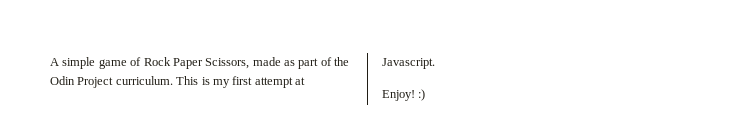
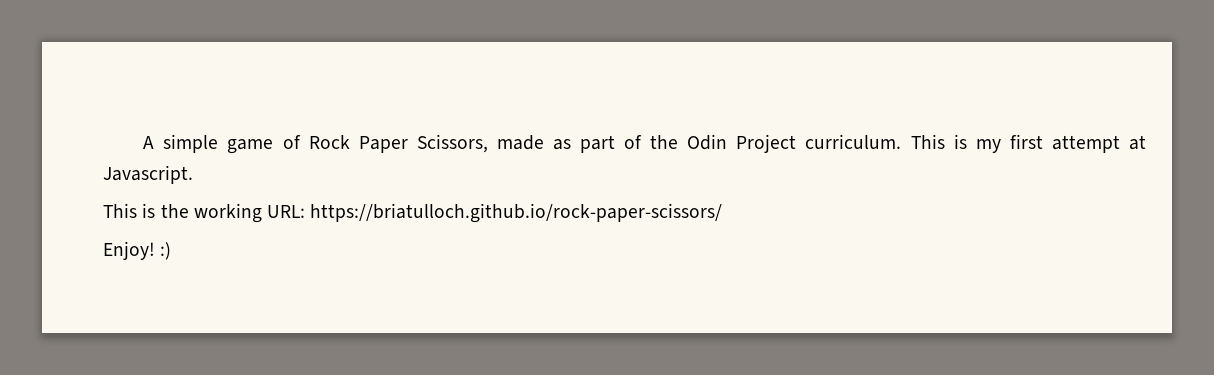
(435, 63) none -> [103,203,723,223] // This is the working URL: https://briatulloch.github.io/rock-paper-scissors/

